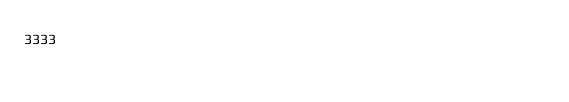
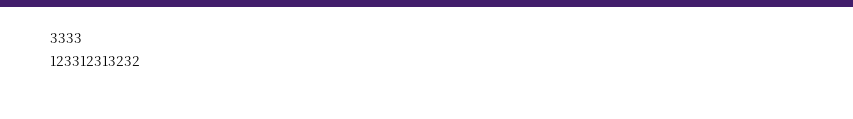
(56, 39) none -> [50,56,140,66] // 123312313232

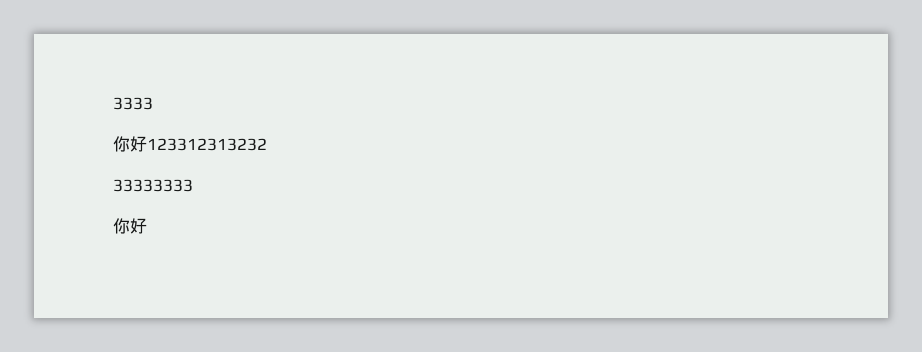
(82, 38) none -> [113,136,147,152] 你好
(140, 61) none -> [113,179,193,192] [113,218,147,234] // 33333333 // 你好

